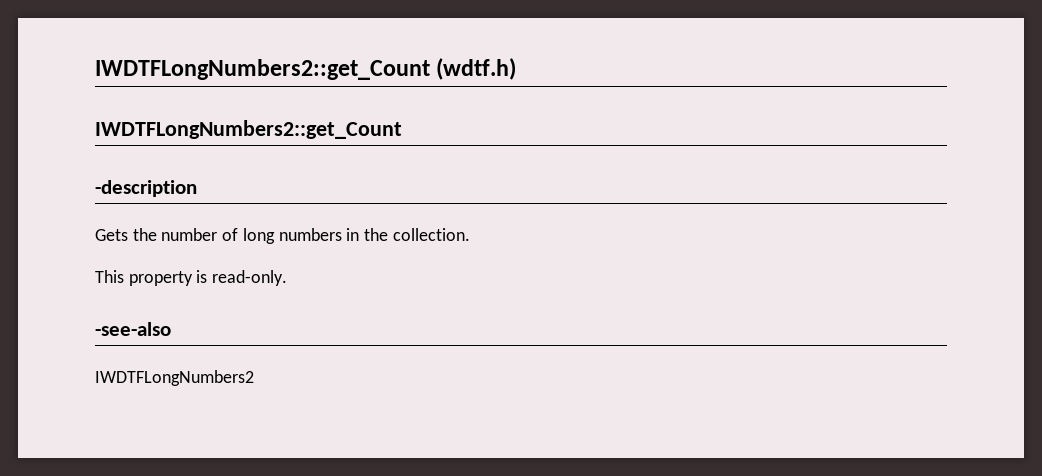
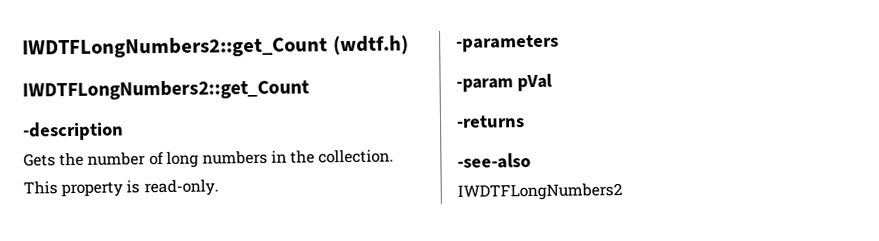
(288, 278) none -> [456,34,559,52] [456,73,552,92] [456,115,525,128] // -parameters // -param pVal // -returns

